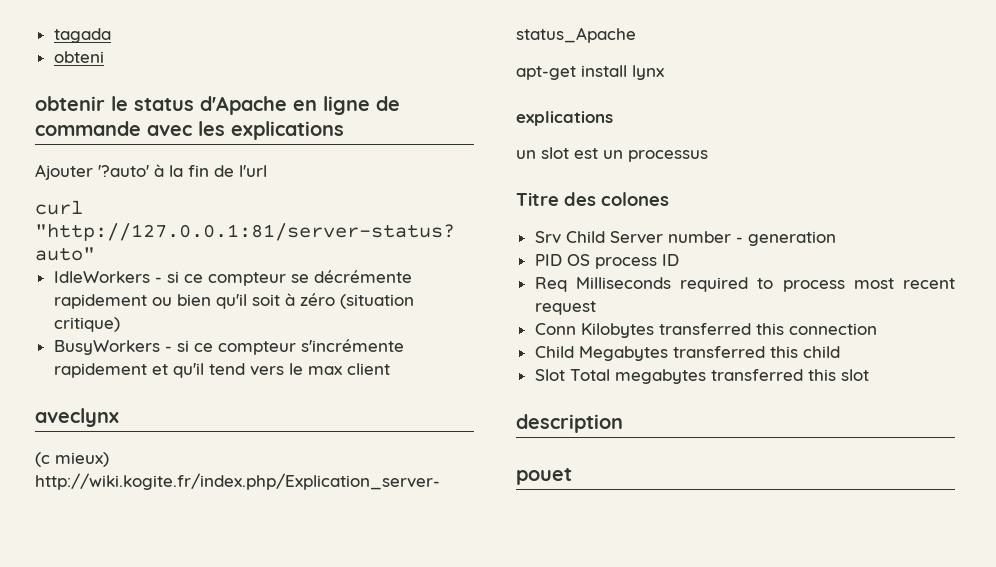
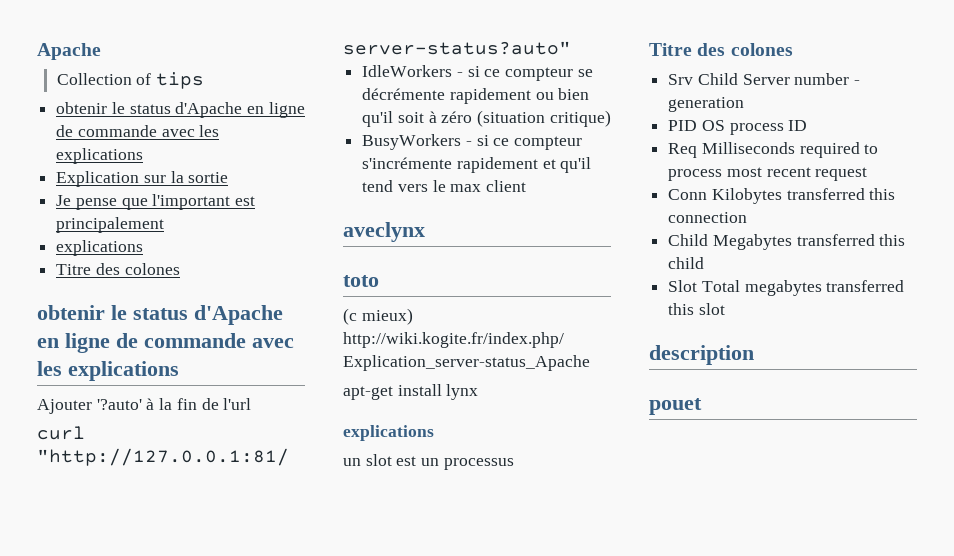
[53,28,111,43] [53,51,104,63] tagada // obteni -> [37,43,101,60] [56,72,205,89] [56,102,305,118] [56,125,220,137] [56,148,144,164] [56,171,229,187] [56,194,256,210] [56,217,165,233] [56,240,144,256] [56,263,180,275] Apache // Collection of tips // obtenir le status d'Apache en ligne de commande avec les explications // Explication sur la sortie // Je pense que l'important est principalement // explications // Titre des colones
(119, 417) none -> [343,275,379,287] // toto

